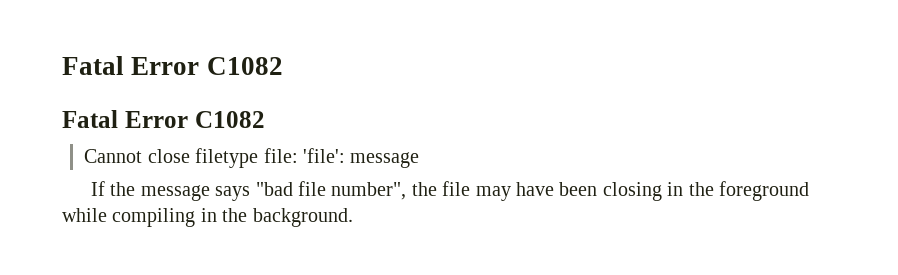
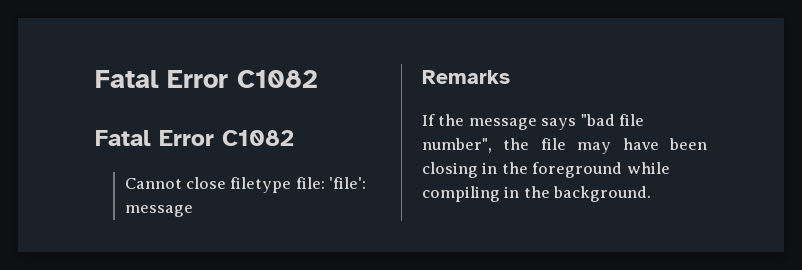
(420, 160) none -> [422,70,510,84] // Remarks

